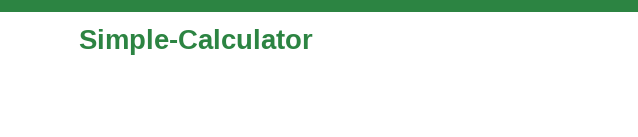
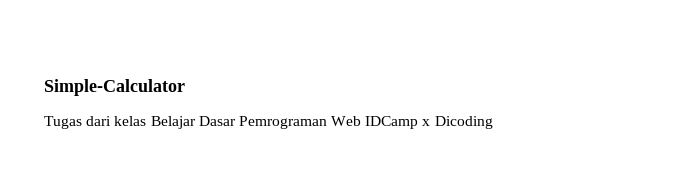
(313, 42) none -> [44,116,493,129] // Tugas dari kelas Belajar Dasar Pemrograman Web IDCamp x Dicoding

